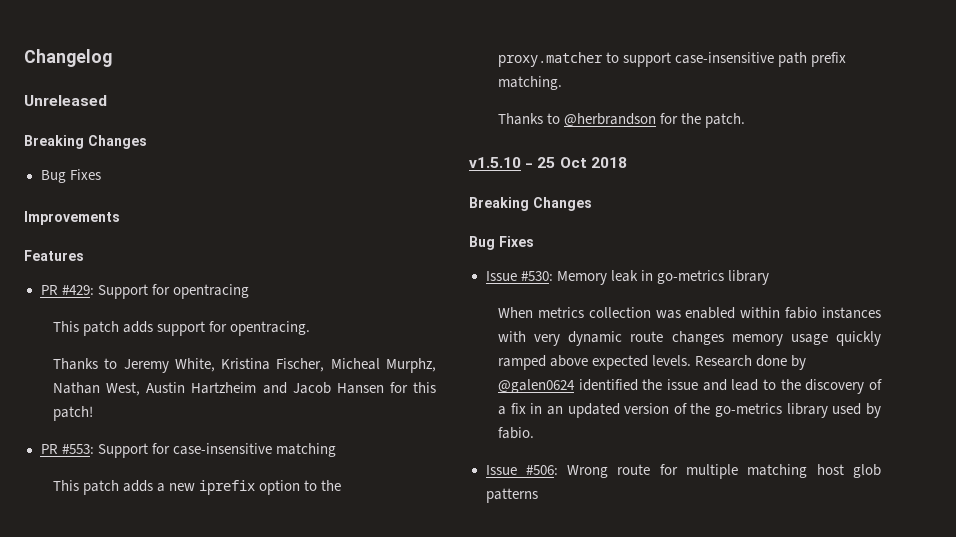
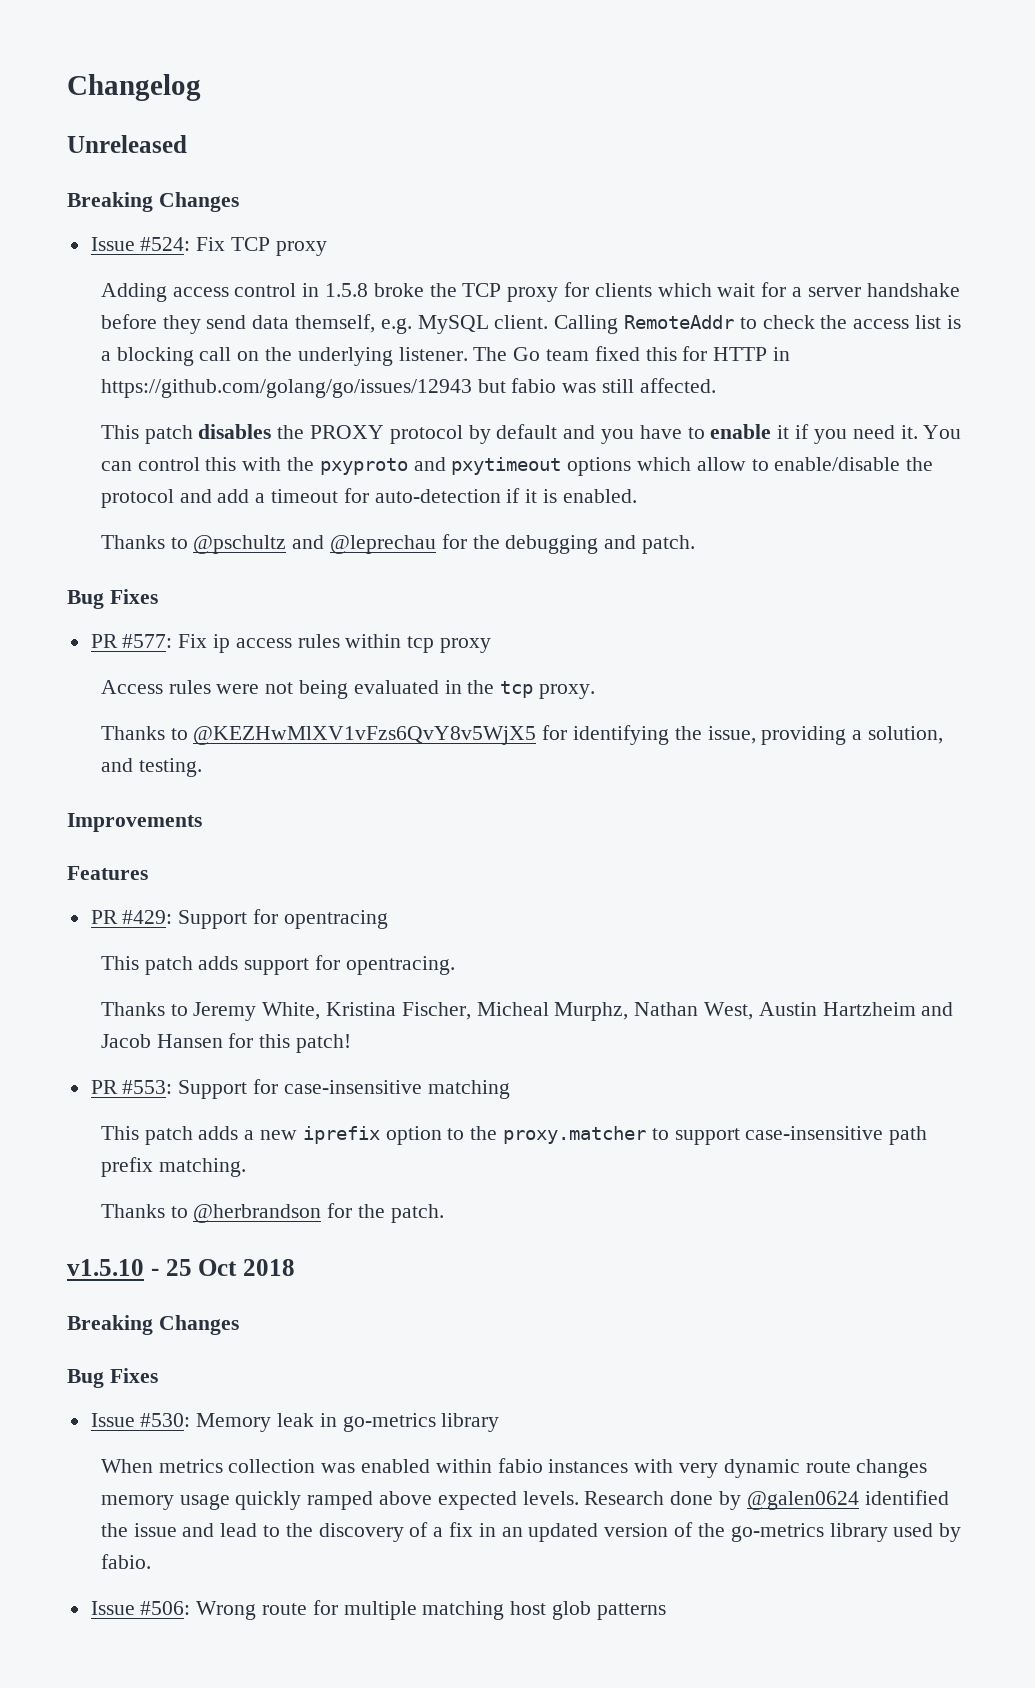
[40,169,101,183] Bug Fixes -> [90,237,327,256] [100,282,960,302] [100,314,961,334] [100,346,791,366] [100,378,716,398] [100,424,962,444] [100,457,934,476] [100,488,637,508] [100,534,696,554] [67,589,158,609] [90,634,492,653] [100,680,596,699] [100,725,944,745] [100,758,202,777] Issue #524: Fix TCP proxy // Adding access control in 1.5.8 broke the TCP proxy for clients which wait for a server handshake before they send data themself, e.g. MySQL client. Calling RemoteAddr to check the access list is a blocking call on the underlying listener. The Go team fixed this for HTTP in https://github.com/golang/go/issues/12943 but fabio was still affected. // This patch disables the PROXY protocol by default and you have to enable it if you need it. You can control this with the pxyproto and pxytimeout options which allow to enable/disable the protocol and add a timeout for auto-detection if it is enabled. // Thanks to @pschultz and @leprechau for the debugging and patch. // Bug Fixes // PR #577: Fix ip access rules within tcp proxy // Access rules were not being evaluated in the tcp proxy. // Thanks to @KEZHwMlXV1vFzs6QvY8v5WjX5 for identifying the issue, providing a solution, and testing.

